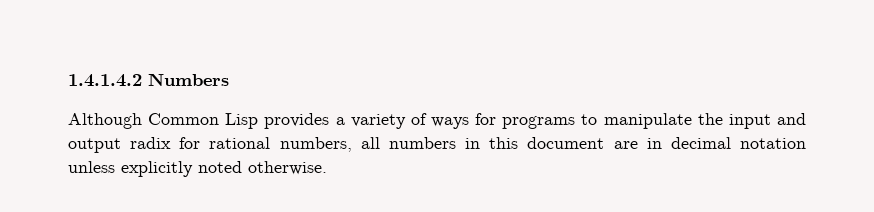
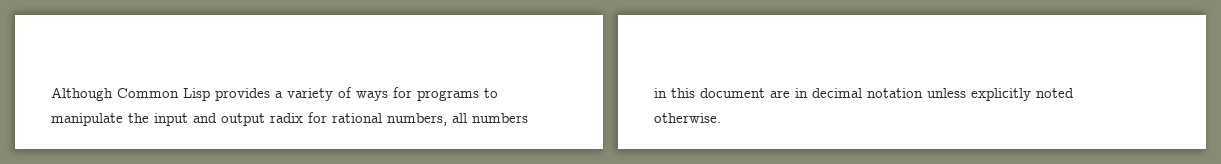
[68,73,229,87] 1.4.1.4.2 Numbers // -> (51, 94) none

